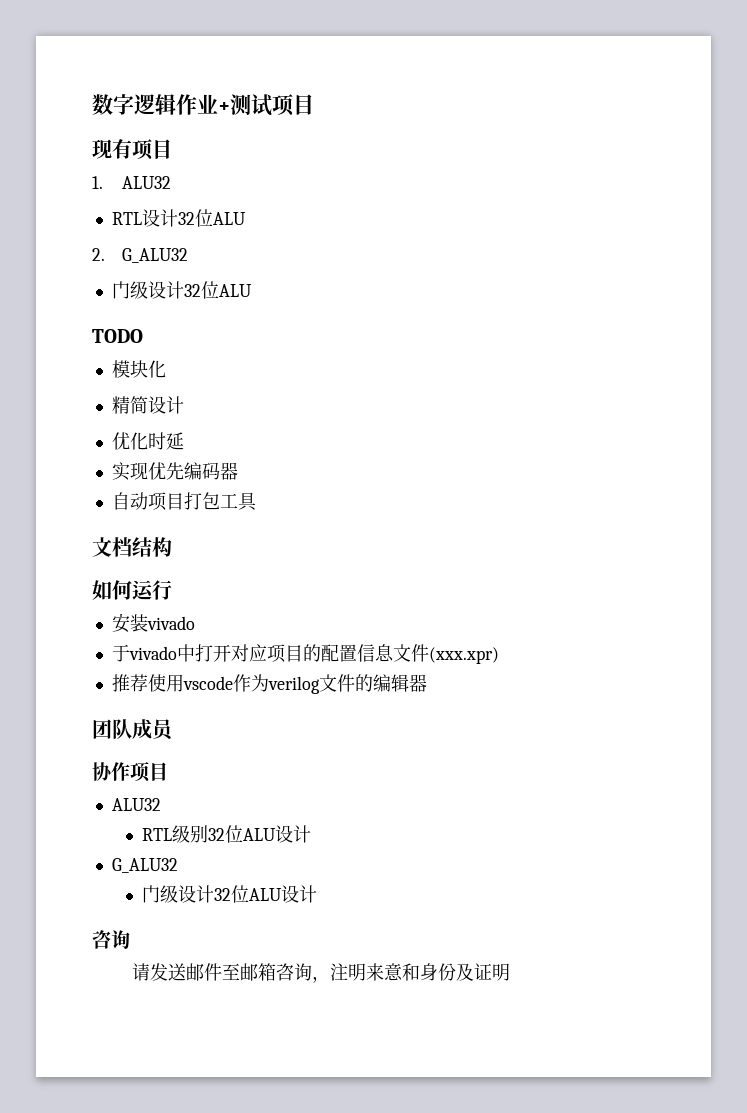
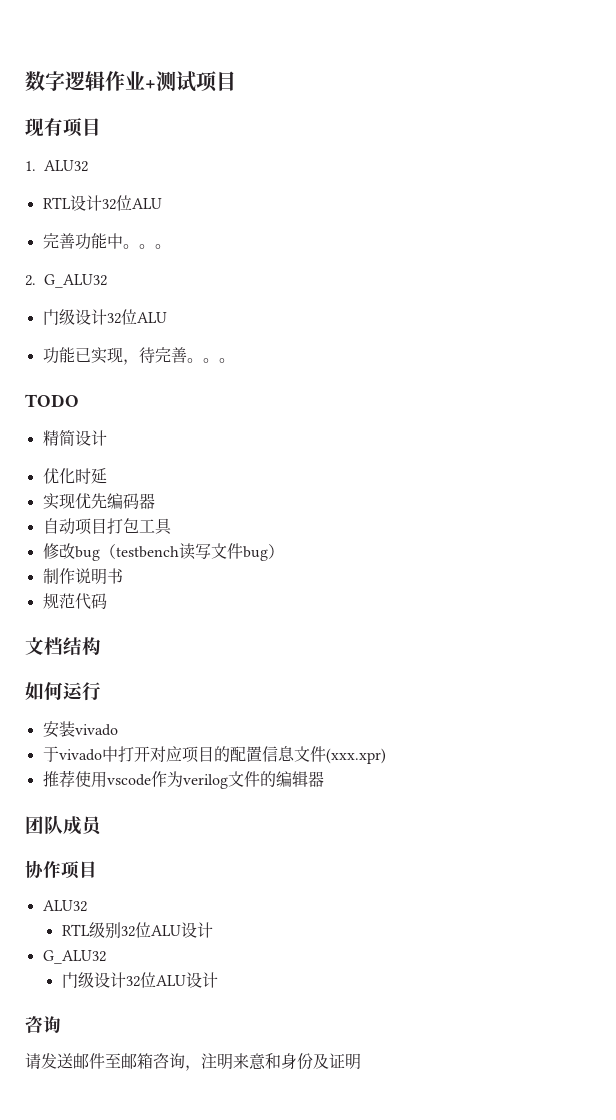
(246, 218) none -> [42,233,171,250] // 完善功能中。。。
(252, 290) none -> [42,347,235,365] // 功能已实现，待完善。。。
[111,360,166,378] // 模块化 -> (79, 400) none
(257, 501) none -> [42,543,284,561] [42,568,123,585] [42,593,107,610] // 修改bug（testbench读写文件bug） // 制作说明书 // 规范代码

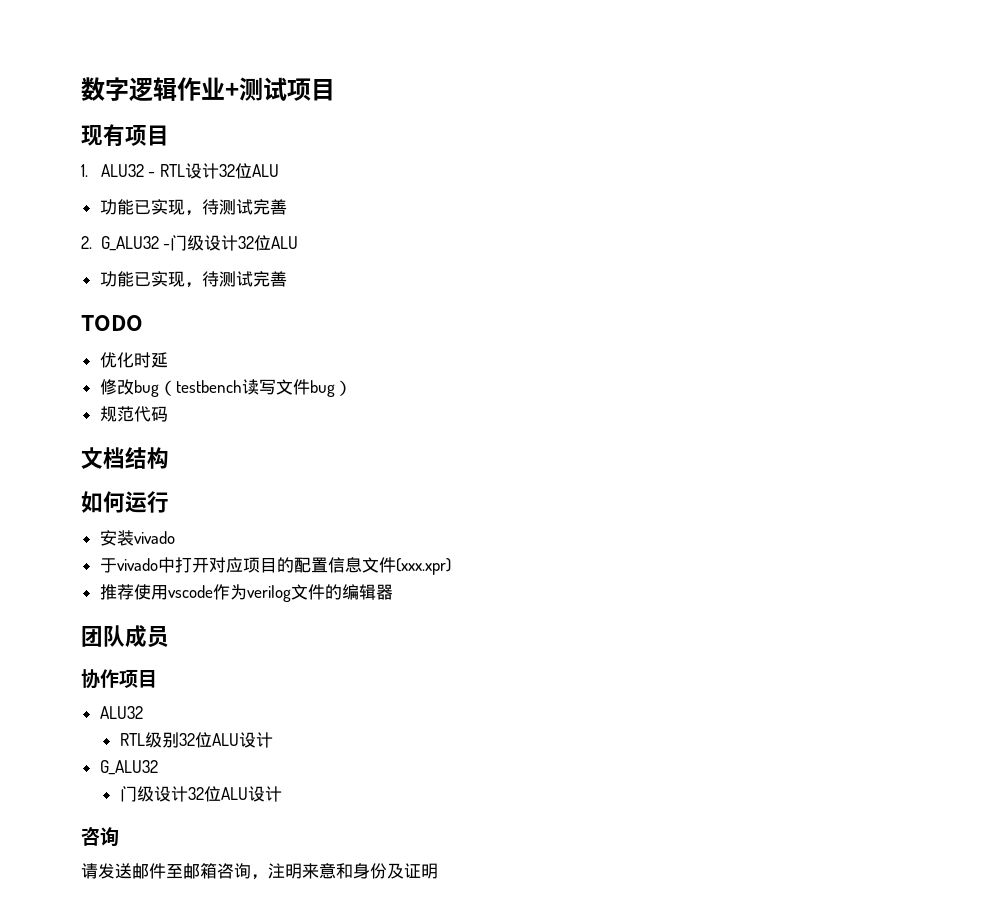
(89, 166) // -> [148,172,156,177] -
[42,233,171,250] 完善功能中。。。 -> [99,199,287,216] 功能已实现，待测试完善
(108, 281) // -> [163,244,171,249] -
[154,347,235,363] 完善。。。 -> [218,271,287,287] 测试完善
[42,430,107,446] // 精简设计 -> (143, 323) none
[42,493,155,510] [42,518,172,535] // 实现优先编码器 // 自动项目打包工具 -> (168, 360) none
[42,568,123,585] // 制作说明书 -> (352, 388) none

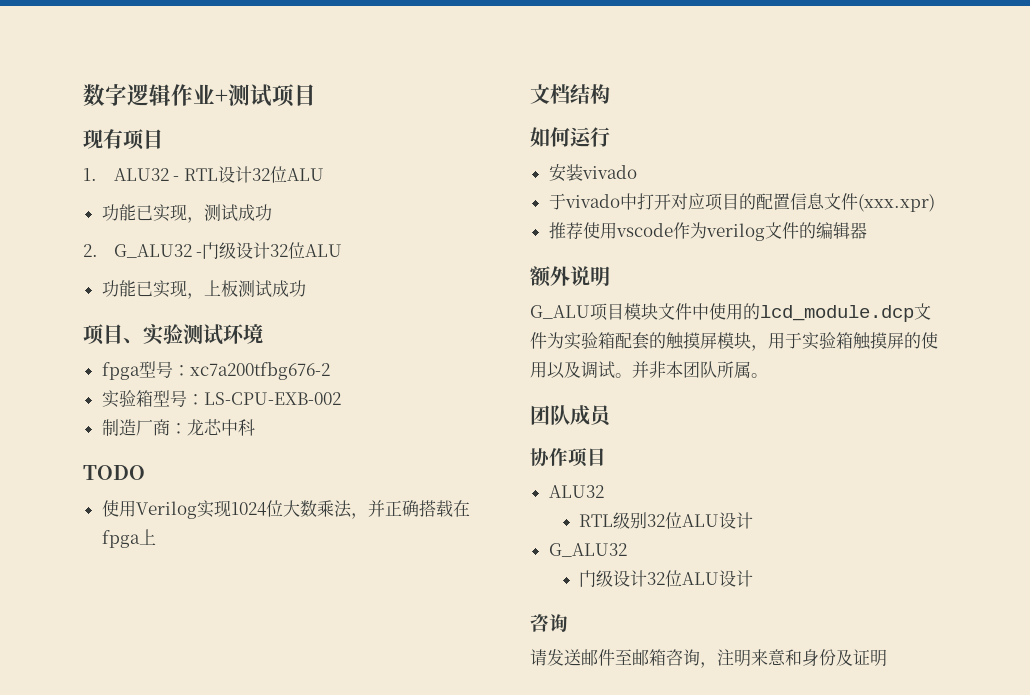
[201,199,287,215] 待测试完善 -> [203,204,272,222] 测试成功
[201,271,287,287] [81,315,143,331] [99,352,168,368] [99,379,352,397] [99,406,168,422] 待测试完善 // TODO // 优化时延 // 修改bug（testbench读写文件bug） // 规范代码 -> [203,280,306,298] [83,324,263,345] [101,361,330,380] [101,390,341,408] [101,419,255,436] [83,465,145,480] [101,500,470,519] [101,529,156,548] 上板测试成功 // 项目、实验测试环境 // fpga型号：xc7a200tfbg676-2 // 实验箱型号：LS-CPU-EXB-002 // 制造厂商：龙芯中科 // TODO // 使用Verilog实现1024位大数乘法，并正确搭载在fpga上
(393, 592) none -> [529,266,610,287] [530,303,931,322] [530,332,938,351] [530,361,768,379] // 额外说明 // G_ALU项目模块文件中使用的lcd_module.dcp文件为实验箱配套的触摸屏模块，用于实验箱触摸屏的使用以及调试。并非本团队所属。

